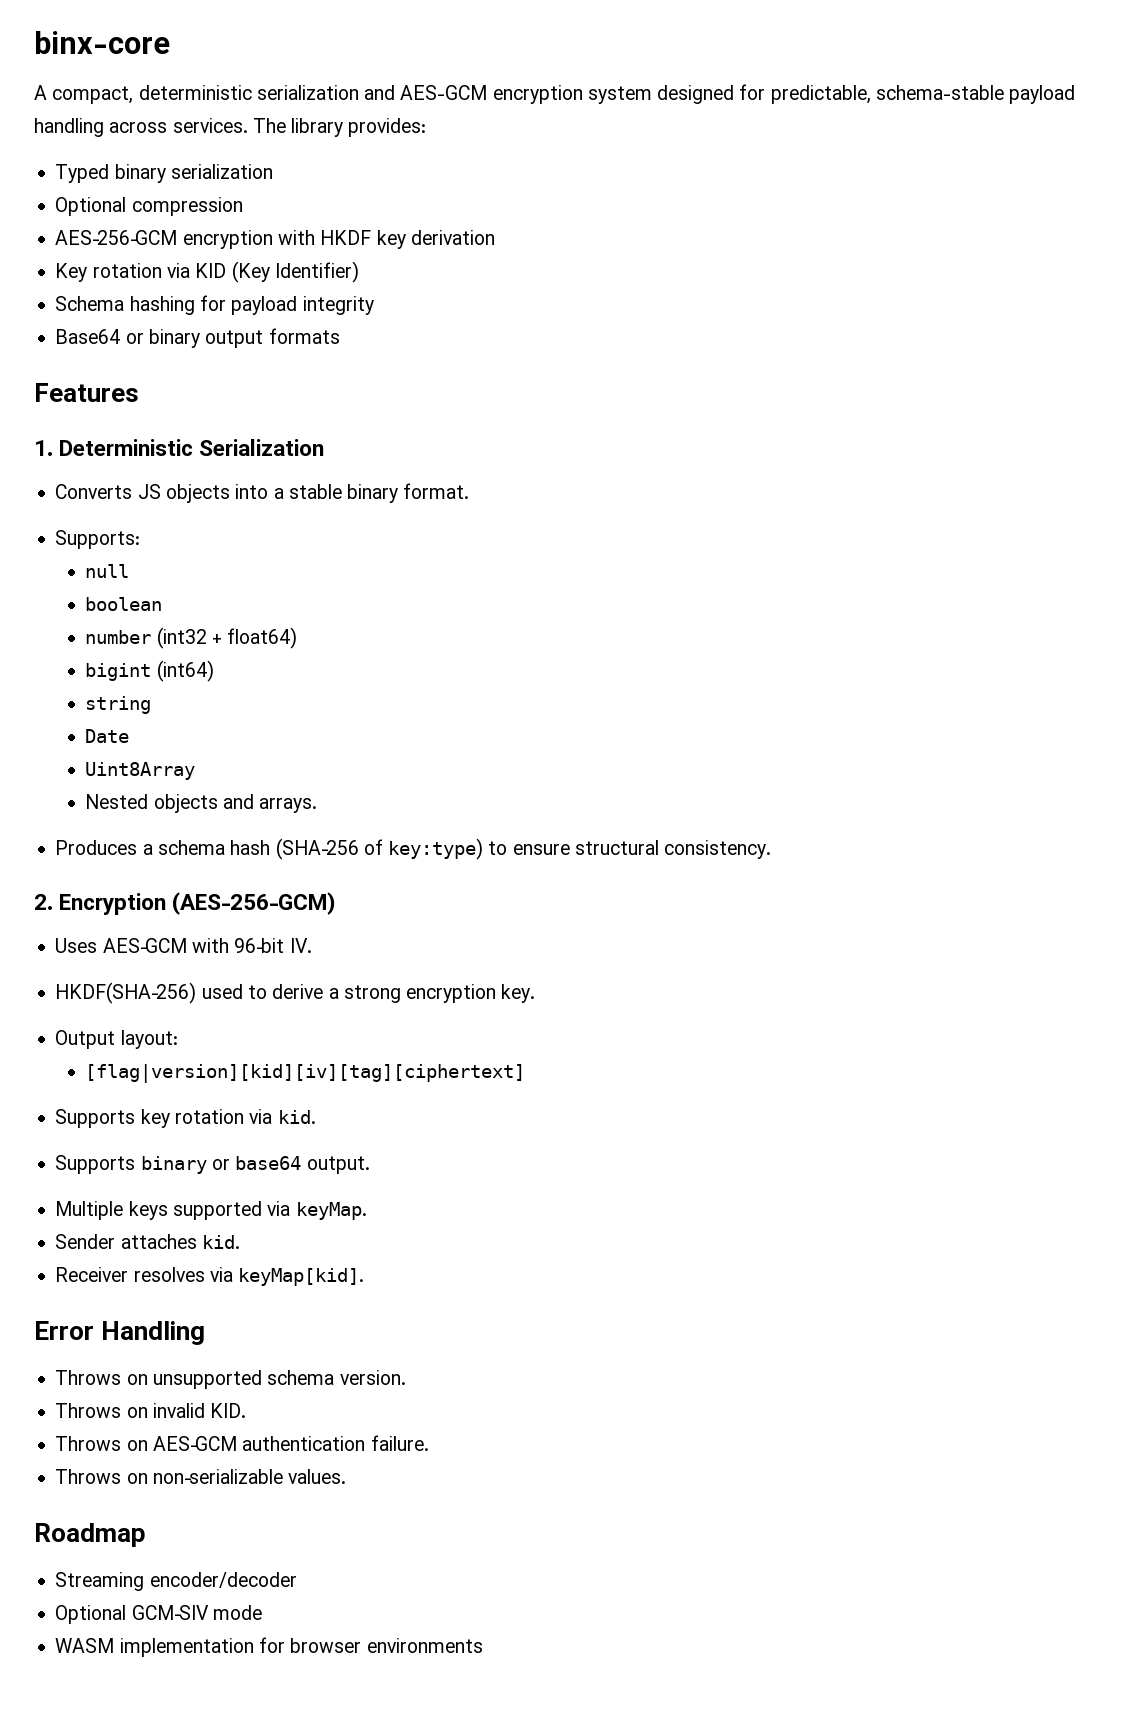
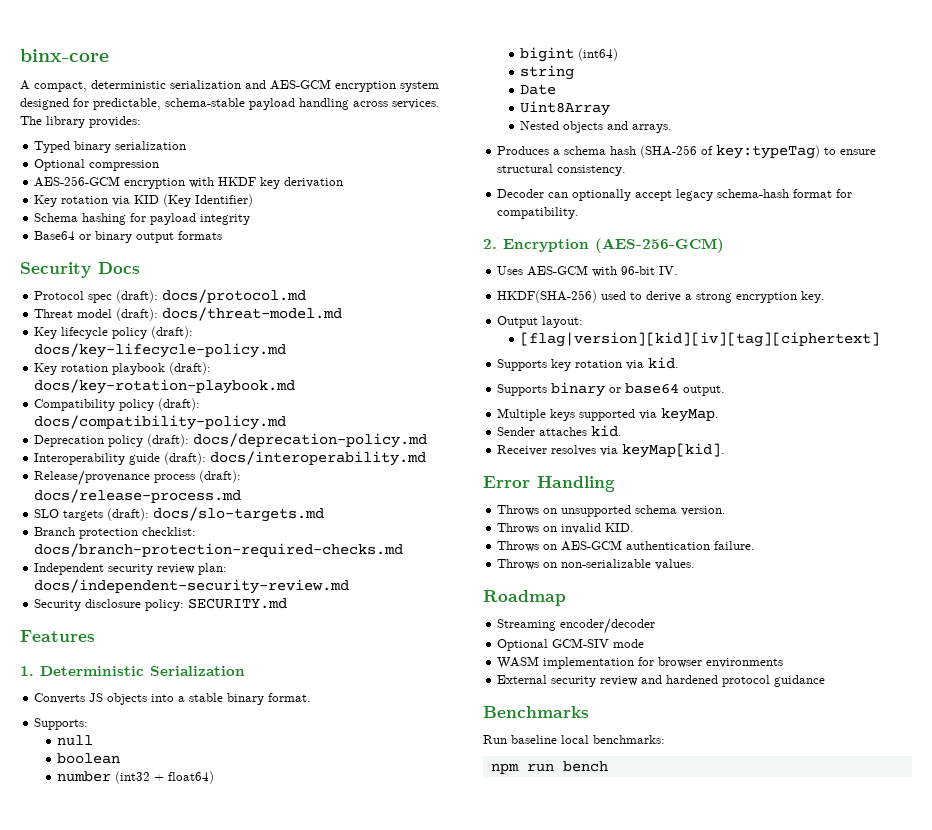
(340, 336) none -> [20,262,140,278] [34,289,307,303] [34,307,343,321] [34,326,194,339] [34,343,287,358] [34,362,212,375] [34,379,296,394] [34,398,201,411] [34,415,287,430] [34,433,428,448] [34,451,427,466] [34,470,242,486] [34,489,242,503] [34,507,325,522] [34,527,197,539] [34,543,404,557] [34,563,228,575] [34,579,350,594] [34,598,288,611] // Security Docs // Protocol spec (draft): docs/protocol.md // Threat model (draft): docs/threat-model.md // Key lifecycle policy (draft): docs/key-lifecycle-policy.md // Key rotation playbook (draft): docs/key-rotation-playbook.md // Compatibility policy (draft): docs/compatibility-policy.md // Deprecation policy (draft): docs/deprecation-policy.md // Interoperability guide (draft): docs/interoperability.md // Release/provenance process (draft): docs/release-process.md // SLO targets (draft): docs/slo-targets.md // Branch protection checklist: docs/branch-protection-required-checks.md // Independent security review plan: docs/independent-security-review.md // Security disclosure policy: SECURITY.md
[388,838,484,860] key:type) -> [716,145,821,159] key:typeTag)
(772, 849) none -> [497,189,853,201] [497,207,580,219] // Decoder can optionally accept legacy schema-hash format for compatibility.
(483, 1645) none -> [497,675,826,687] [483,706,589,718] [483,735,665,744] [490,761,608,774] // External security review and hardened protocol guidance // Benchmarks // Run baseline local benchmarks: // npm run bench

